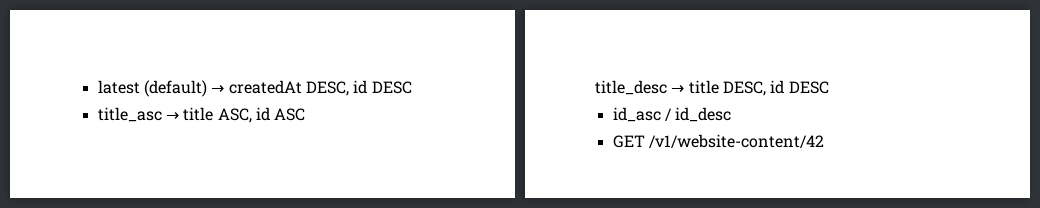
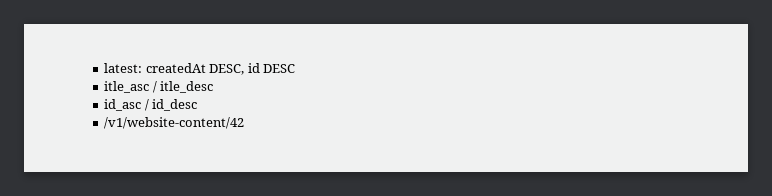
[97,80,225,97] latest (default) → -> [104,63,143,73] latest:
[97,107,306,123] [595,80,829,96] title_asc → title ASC, id ASC // title_desc → title DESC, id DESC -> [104,81,214,93] itle_asc / itle_desc
[612,135,645,148] GET -> (198, 105) none

